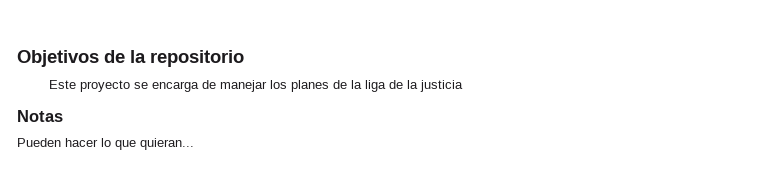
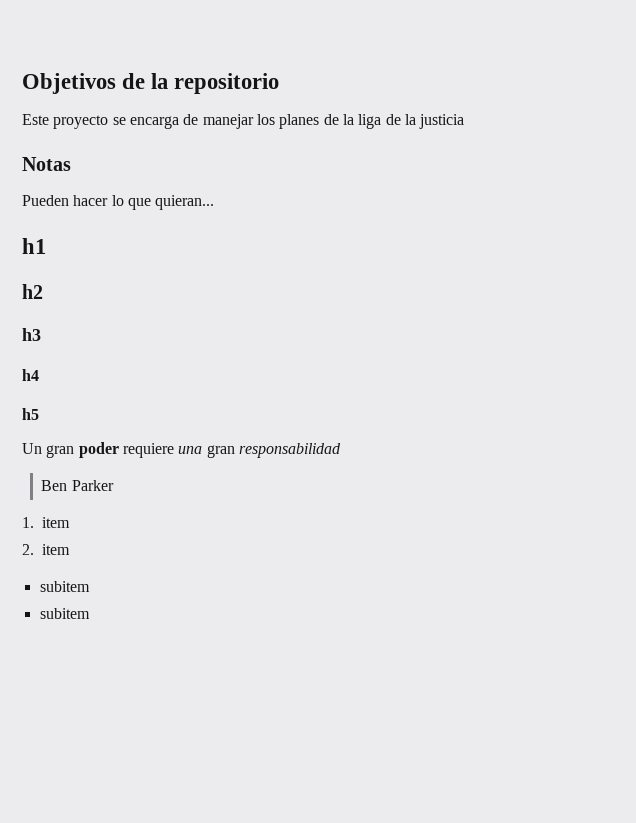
(194, 144) none -> [22,238,46,254] [22,284,43,299] [22,328,41,341] [22,369,39,381] [22,408,39,420] [22,442,341,458] [41,480,114,491] [22,517,70,528] [22,544,70,555] [39,581,90,592] [39,608,90,619] // h1 // h2 // h3 // h4 // h5 // Un gran poder requiere una gran responsabilidad // Ben Parker // 1. item // 2. item // subitem // subitem

